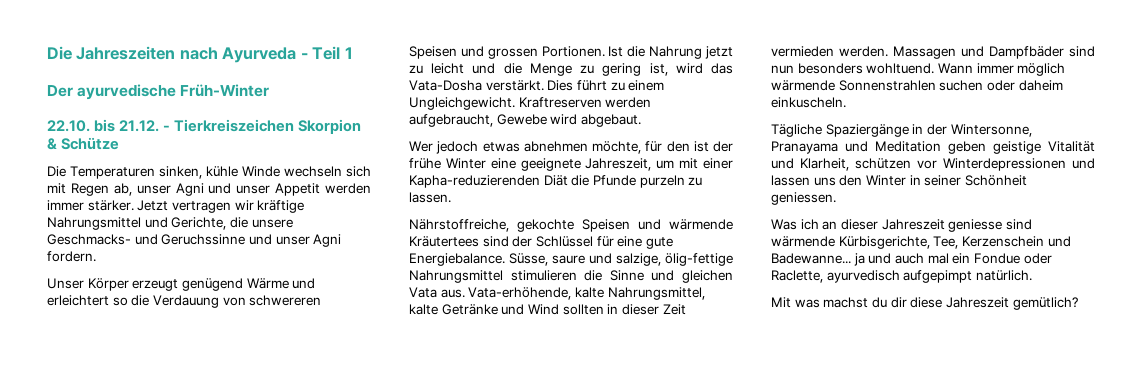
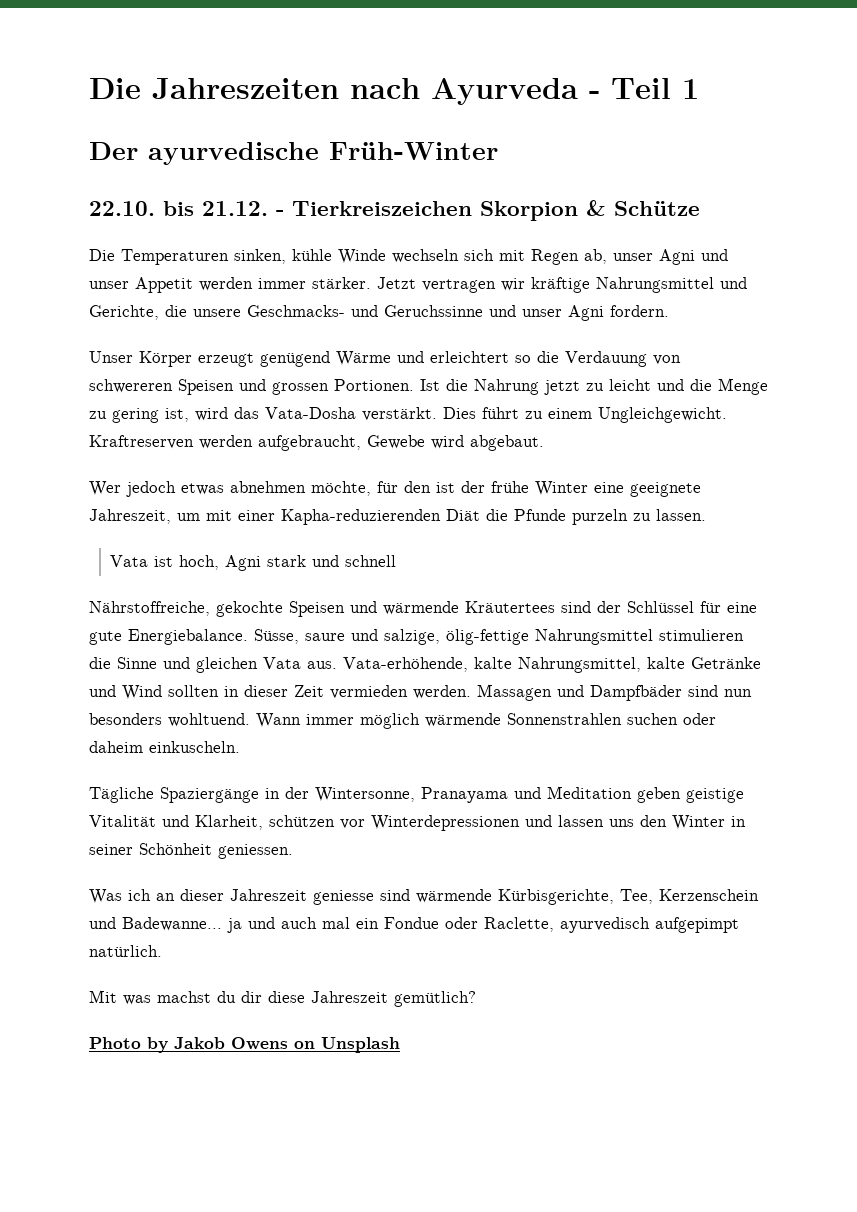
(451, 197) none -> [110,555,397,571] // Vata ist hoch, Agni stark und schnell
(1078, 303) none -> [89,1037,400,1053] // Photo by Jakob Owens on Unsplash

